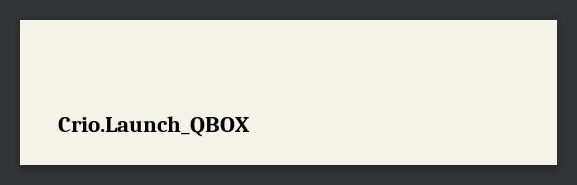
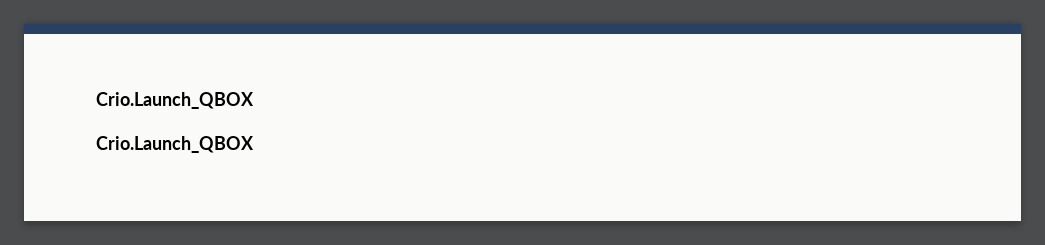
[58,116,250,137] Crio.Launch_QBOX -> [96,92,254,109] [96,136,254,153] Crio.Launch_QBOX // Crio.Launch_QBOX

